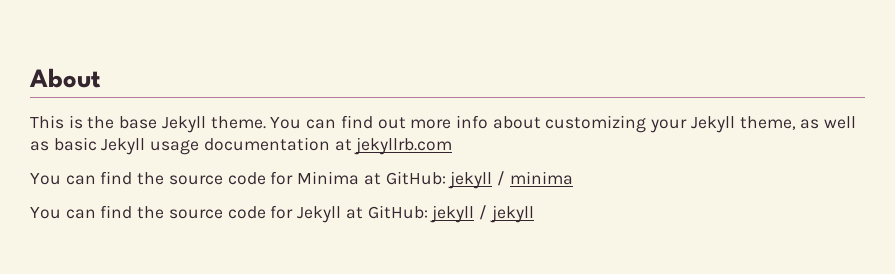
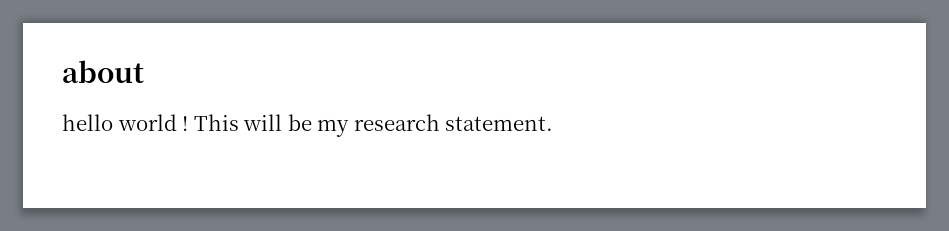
[29,68,101,88] [30,115,857,133] [30,137,453,155] [30,171,573,189] [30,205,534,223] About // This is the base Jekyll theme. You can find out more info about customizing your Jekyll theme, as well as basic Jekyll usage documentation at jekyllrb.com // You can find the source code for Minima at GitHub: jekyll / minima // You can find the source code for Jekyll at GitHub: jekyll / jekyll -> [62,60,144,83] [62,114,554,137] about // hello world ! This will be my research statement.

